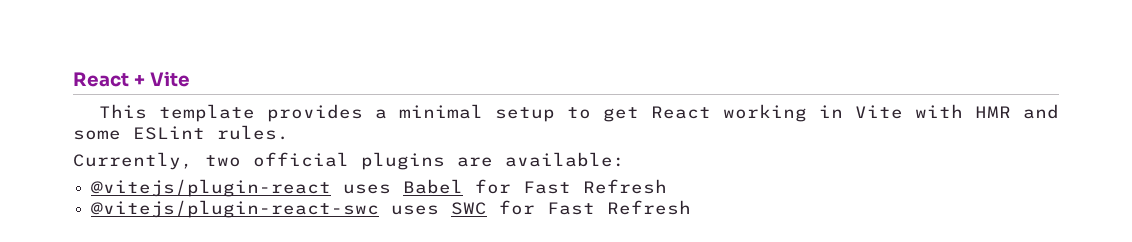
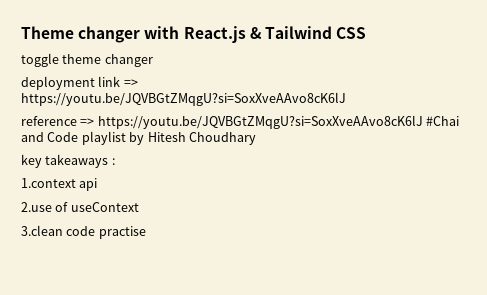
[73,71,190,87] [98,104,1059,122] [73,125,289,140] [73,152,625,170] [91,179,668,197] [91,200,692,218] React + Vite // This template provides a minimal setup to get React working in Vite with HMR and some ESLint rules. // Currently, two official plugins are available: // @vitejs/plugin-react uses Babel for Fast Refresh // @vitejs/plugin-react-swc uses SWC for Fast Refresh -> [21,26,367,43] [21,53,153,67] [21,76,138,90] [21,92,346,106] [21,115,460,129] [21,131,256,145] [21,154,115,168] [21,178,98,191] [21,202,139,212] [21,225,146,239] Theme changer with React.js & Tailwind CSS // toggle theme changer // deployment link => https://youtu.be/JQVBGtZMqgU?si=SoxXveAAvo8cK6lJ // reference => https://youtu.be/JQVBGtZMqgU?si=SoxXveAAvo8cK6lJ #Chai and Code playlist by Hitesh Choudhary // key takeaways : // 1.context api // 2.use of useContext // 3.clean code practise

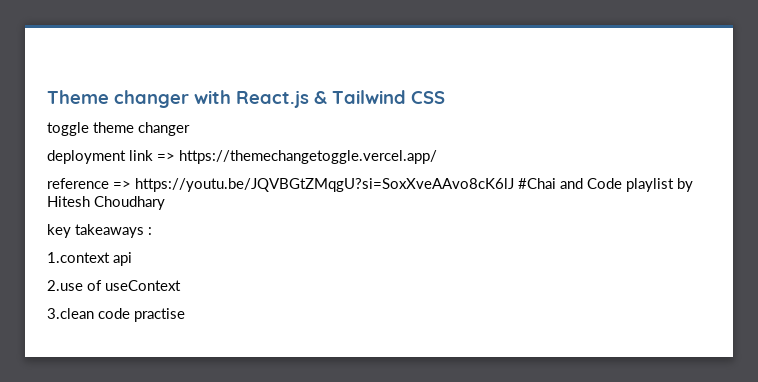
[21,92,346,106] https://youtu.be/JQVBGtZMqgU?si=SoxXveAAvo8cK6lJ -> [179,150,437,164] https://themechangetoggle.vercel.app/

